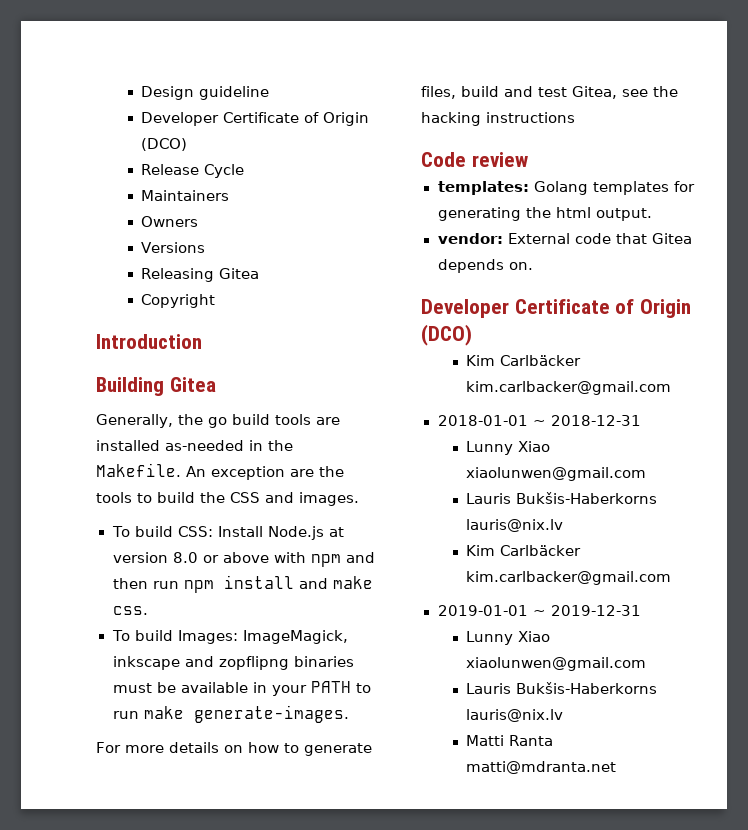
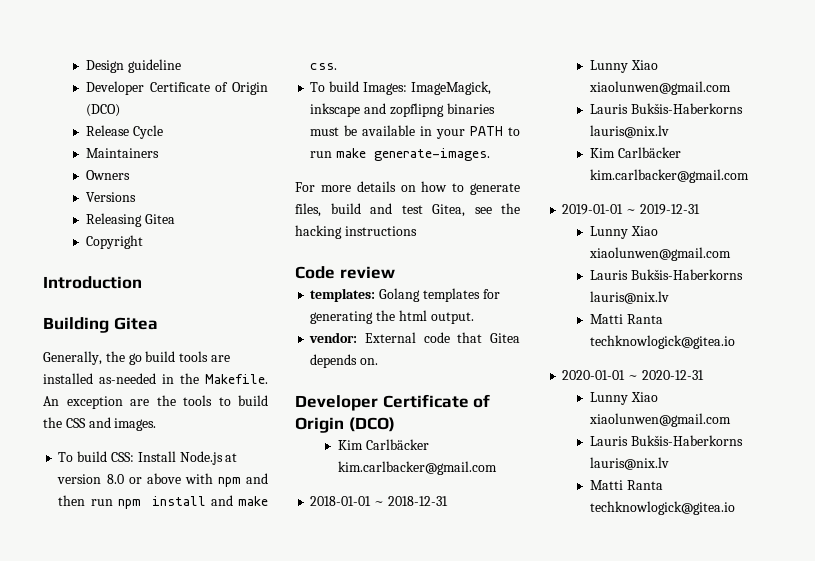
[466,761,617,774] matti@mdranta.net -> [590,335,736,349] [562,370,704,380] [590,392,658,405] [589,413,732,427] [590,435,743,446] [590,457,670,470] [590,480,663,490] [590,501,736,515] techknowlogick@gitea.io // 2020-01-01 ~ 2020-12-31 // Lunny Xiao xiaolunwen@gmail.com // Lauris Bukšis-Haberkorns lauris@nix.lv // Matti Ranta techknowlogick@gitea.io

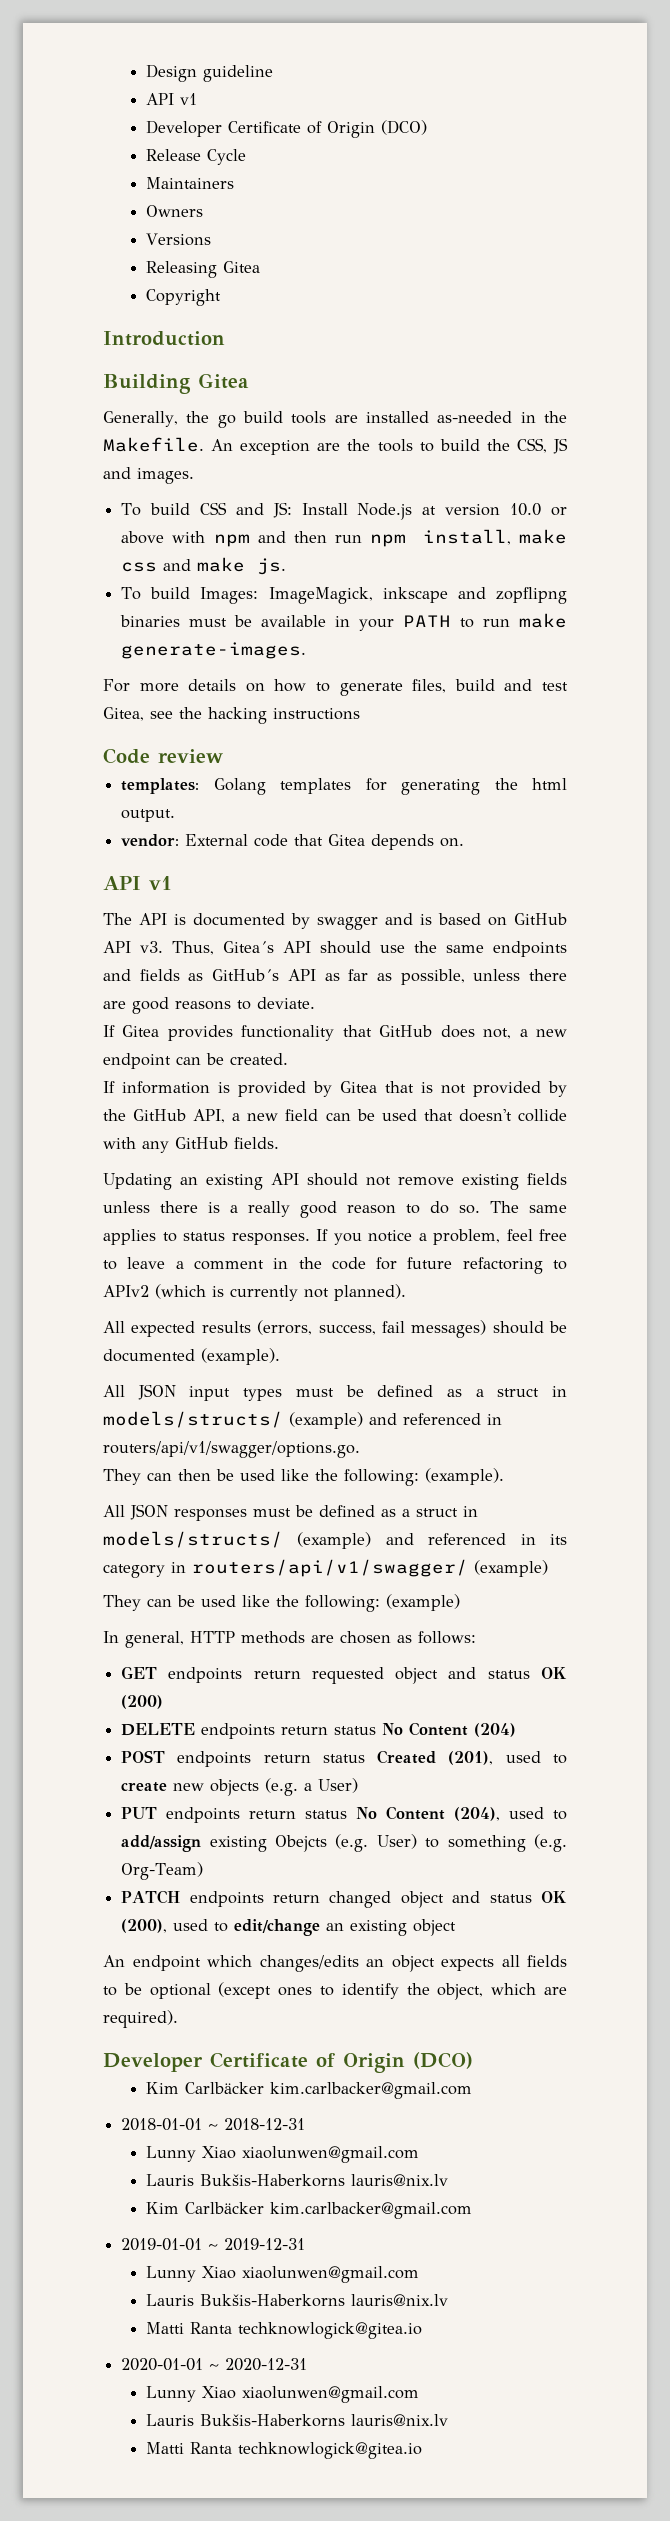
(181, 66) none -> [145,93,197,105] // API v1
[65,418,86,428] CSS -> [516,438,569,454] CSS, JS
[110,452,134,462] CSS: -> [199,502,292,518] CSS and JS:
[106,474,124,484] 8.0 -> [510,503,542,516] 10.0
[151,496,206,506] install -> [422,529,567,545] [121,562,158,572] install, make css
[310,63,338,70] css. -> [257,558,287,575] js.
(379, 361) none -> [103,876,172,890] [103,913,567,930] [103,941,567,957] [103,969,567,985] [103,997,315,1014] [103,1025,568,1041] [103,1053,288,1069] [103,1081,567,1097] [103,1109,567,1123] [103,1137,279,1153] [103,1173,567,1190] [103,1201,567,1218] [103,1229,567,1245] [103,1257,567,1274] [103,1284,406,1301] [103,1320,567,1338] [103,1348,280,1365] [103,1384,567,1401] [103,1411,502,1429] [103,1441,360,1458] [103,1468,504,1486] [103,1504,478,1521] [103,1531,567,1549] [103,1559,548,1578] [103,1594,460,1612] [103,1631,476,1648] [121,1666,567,1684] [121,1695,164,1709] [121,1722,517,1739] [121,1750,567,1767] [121,1778,359,1796] [121,1806,567,1823] [121,1834,567,1852] [121,1862,204,1880] [121,1890,567,1908] [121,1919,457,1936] [103,1955,567,1972] [103,1982,567,2000] [103,2010,178,2028] // API v1 // The API is documented by swagger and is based on GitHub API v3. Thus, Gitea´s API should use the same endpoints and fields as GitHub´s API as far as possible, unless there are good reasons to deviate. // If Gitea provides functionality that GitHub does not, a new endpoint can be created. // If information is provided by Gitea that is not provided by the GitHub API, a new field can be used that doesn't collide with any GitHub fields. // Updating an existing API should not remove existing fields unless there is a really good reason to do so. The same applies to status responses. If you notice a problem, feel free to leave a comment in the code for future refactoring to APIv2 (which is currently not planned). // All expected results (errors, success, fail messages) should be documented (example). // All JSON input types must be defined as a struct in models/structs/ (example) and referenced in routers/api/v1/swagger/options.go. // They can then be used like the following: (example). // All JSON responses must be defined as a struct in models/structs/ (example) and referenced in its category in routers/api/v1/swagger/ (example) // They can be used like the following: (example) // In general, HTTP methods are chosen as follows: // GET endpoints return requested object and status OK (200) // DELETE endpoints return status No Content (204) // POST endpoints return status Created (201), used to create new objects (e.g. a User) // PUT endpoints return status No Content (204), used to add/assign existing Obejcts (e.g. User) to something (e.g. Org-Team) // PATCH endpoints return changed object and status OK (200), used to edit/change an existing object // An endpoint which changes/edits an object expects all fields to be optional (except ones to identify the object, which are required).

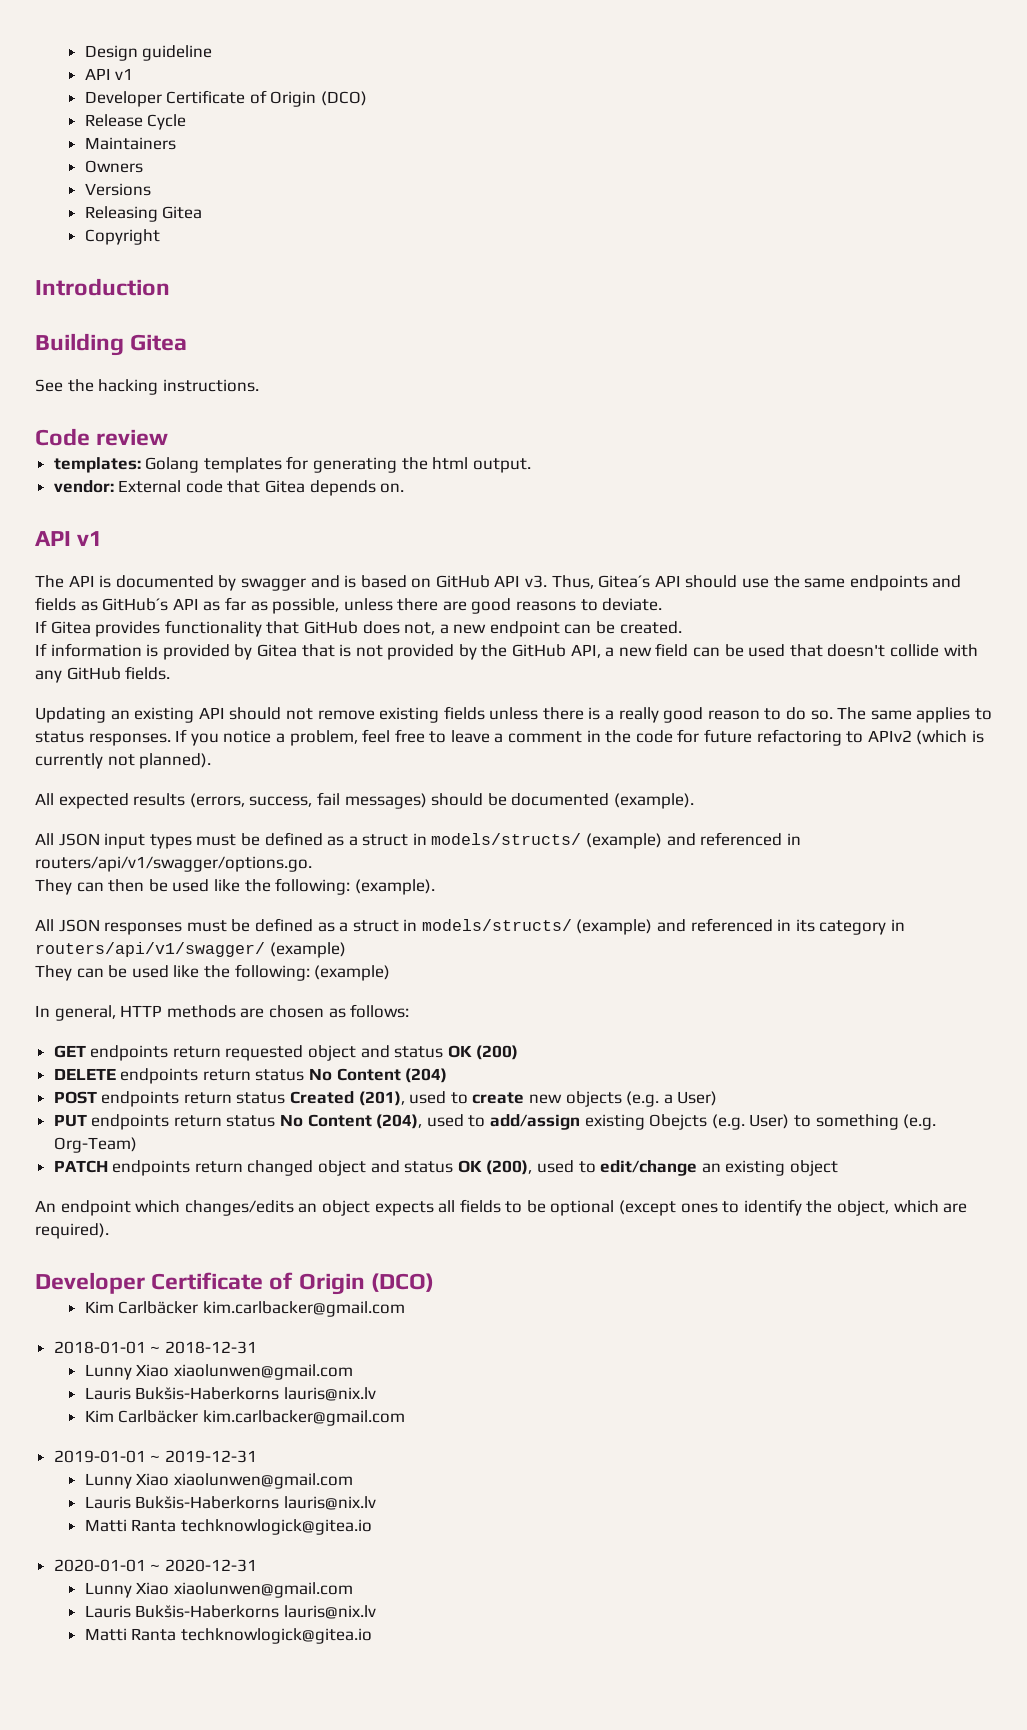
[103,411,567,428] [103,437,569,455] [103,467,194,484] [121,502,568,520] [121,529,567,547] [121,557,287,575] [121,587,567,604] [120,613,568,631] [121,642,307,659] [103,679,568,696] [103,707,173,721] Generally, the go build tools are installed as-needed in the Makefile. An exception are the tools to build the CSS, JS and images. // To build CSS and JS: Install Node.js at version 10.0 or above with npm and then run npm install, make css and make js. // To build Images: ImageMagick, inkscape and zopflipng binaries must be available in your PATH to run make generate-images. // For more details on how to generate files, build and test Gitea, see -> [35,379,63,392] See
[273,708,360,720] instructions -> [162,379,259,392] instructions.

